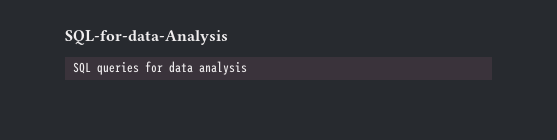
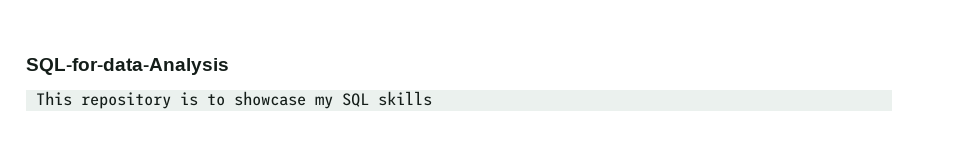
[73,61,248,75] SQL queries for data analysis -> [35,91,432,109] This repository is to showcase my SQL skills

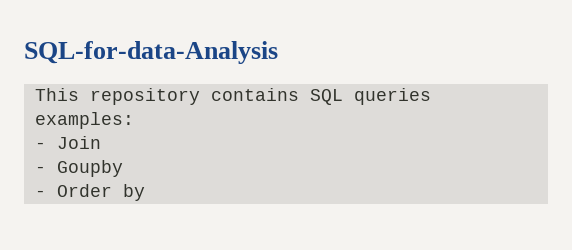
[179,91,432,109] is to showcase my SQL skills -> [211,88,432,105] [35,112,135,129] [35,136,102,149] [35,160,124,177] [35,184,146,201] contains SQL queries examples: // - Join // - Goupby // - Order by

